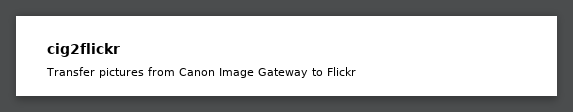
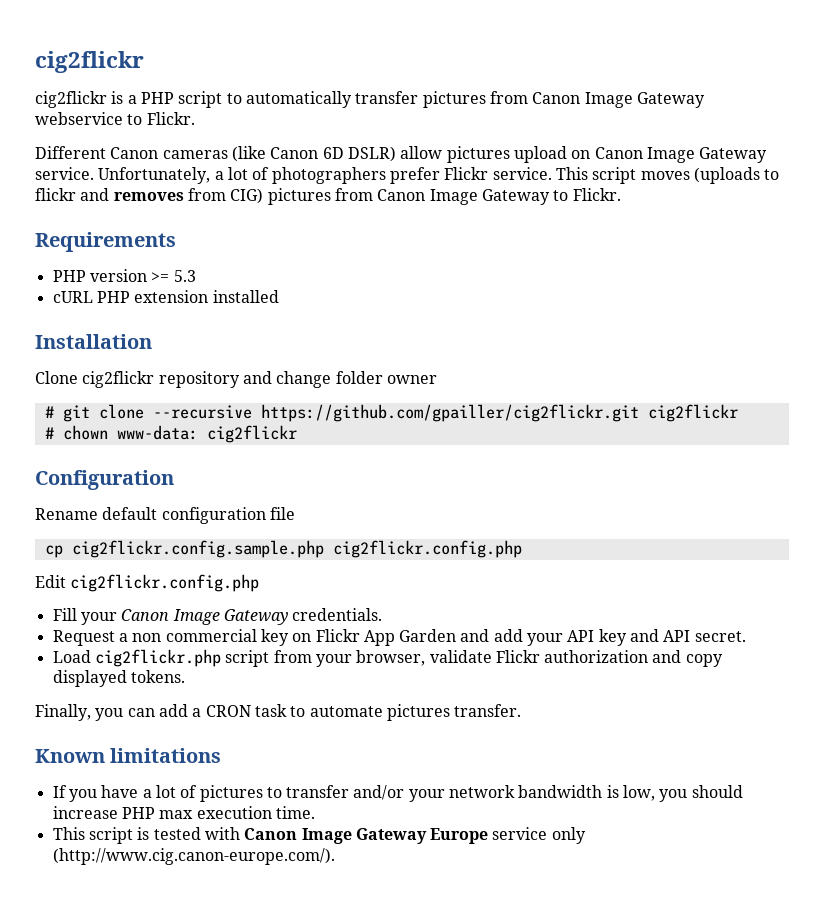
[47,43,120,57] [46,67,95,76] cig2flickr // Transfer -> [35,51,144,73] [35,91,705,108] [35,112,195,125] [35,146,768,163] [35,167,780,184] [35,188,264,204] cig2flickr // cig2flickr is a PHP script to automatically transfer pictures from Canon Image Gateway webservice to Flickr. // Different Canon cameras (like Canon 6D DSLR) allow pictures upload on Canon Image Gateway service. Unfortunately, a lot of photographers prefer Flickr service. This script moves (uploads to flickr and removes from CIG)
[326,67,356,76] Flickr -> [572,188,621,201] [35,232,176,252] [52,269,196,282] [52,290,279,303] [35,334,152,349] [35,371,437,388] [44,404,738,422] [44,425,297,443] [35,470,174,490] [35,507,295,524] [44,540,522,558] [35,574,260,592] [52,608,383,625] [52,629,746,646] [52,649,723,667] [52,670,185,687] [35,704,522,721] [35,748,222,763] [52,785,743,802] [52,806,315,819] [52,827,586,844] [52,848,335,865] Flickr. // Requirements // PHP version >= 5.3 // cURL PHP extension installed // Installation // Clone cig2flickr repository and change folder owner // # git clone --recursive https://github.com/gpailler/cig2flickr.git cig2flickr // # chown www-data: cig2flickr // Configuration // Rename default configuration file // cp cig2flickr.config.sample.php cig2flickr.config.php // Edit cig2flickr.config.php // Fill your Canon Image Gateway credentials. // Request a non commercial key on Flickr App Garden and add your API key and API secret. // Load cig2flickr.php script from your browser, validate Flickr authorization and copy displayed tokens. // Finally, you can add a CRON task to automate pictures transfer. // Known limitations // If you have a lot of pictures to transfer and/or your network bandwidth is low, you should increase PHP max execution time. // This script is tested with Canon Image Gateway Europe service only (http://www.cig.canon-europe.com/).

